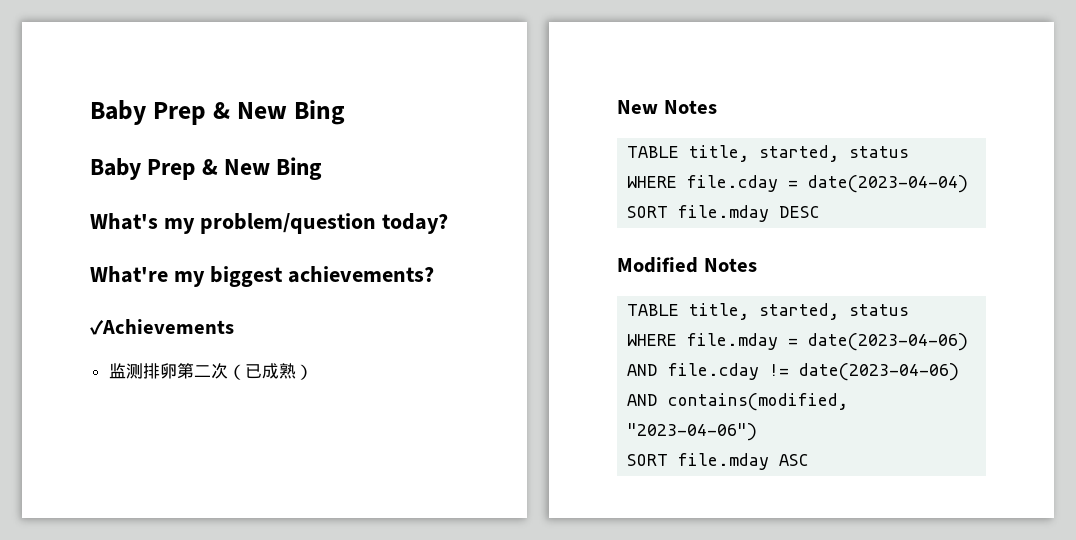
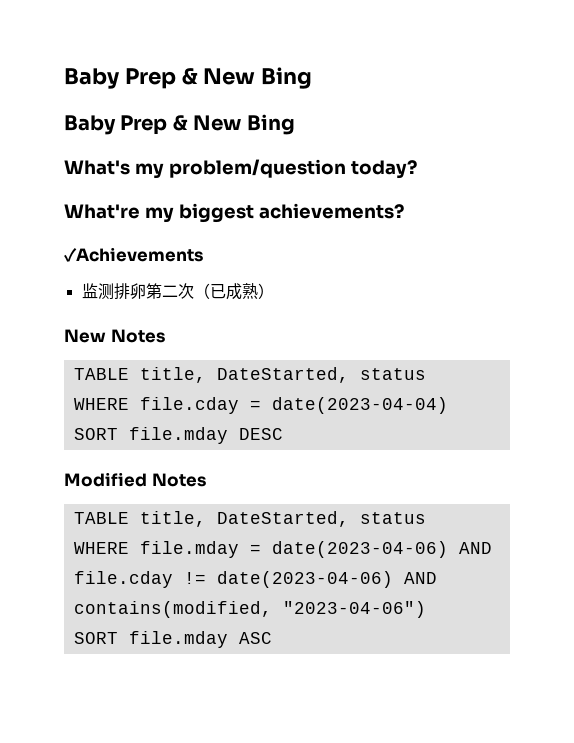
[759,145,840,162] started, -> [216,367,349,383] DateStarted,
[759,303,840,320] started, -> [216,511,349,527] DateStarted,

